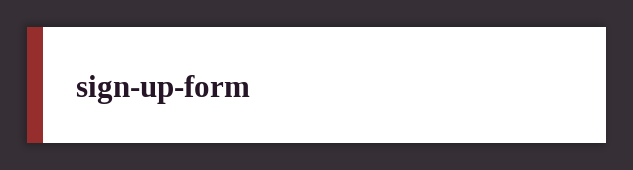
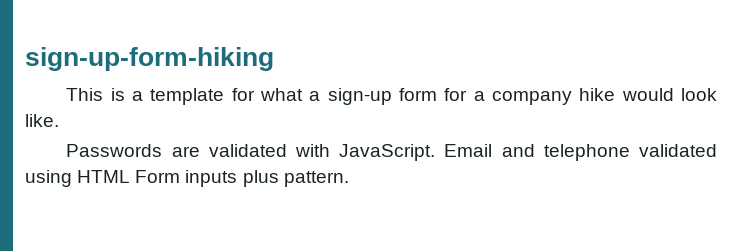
[76,75,250,104] sign-up-form -> [25,47,274,71] [66,88,718,105] [25,114,59,127] [66,144,717,161] [25,170,349,187] sign-up-form-hiking // This is a template for what a sign-up form for a company hike would look like. // Passwords are validated with JavaScript. Email and telephone validated using HTML Form inputs plus pattern.

